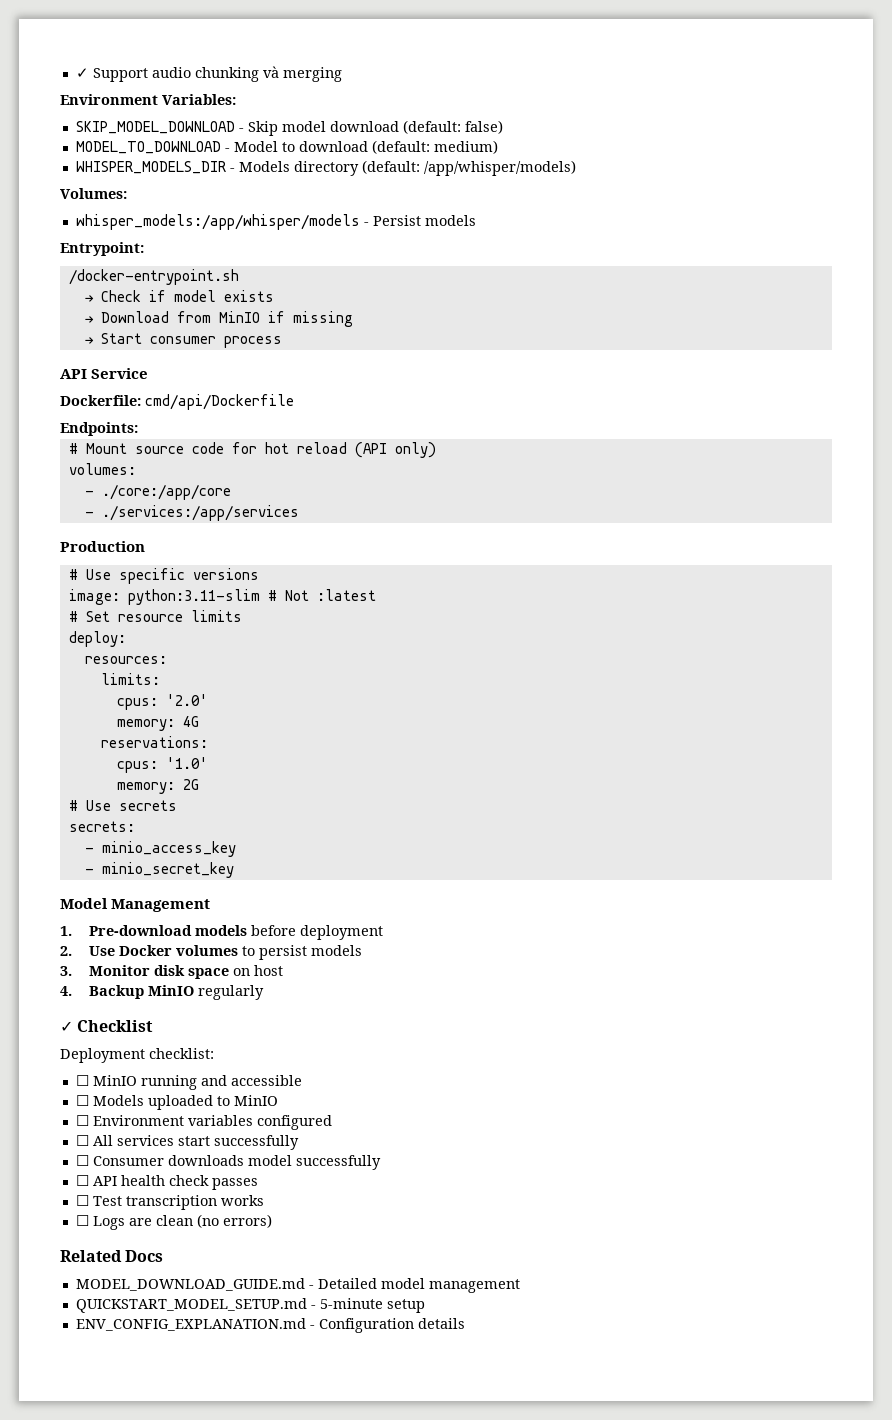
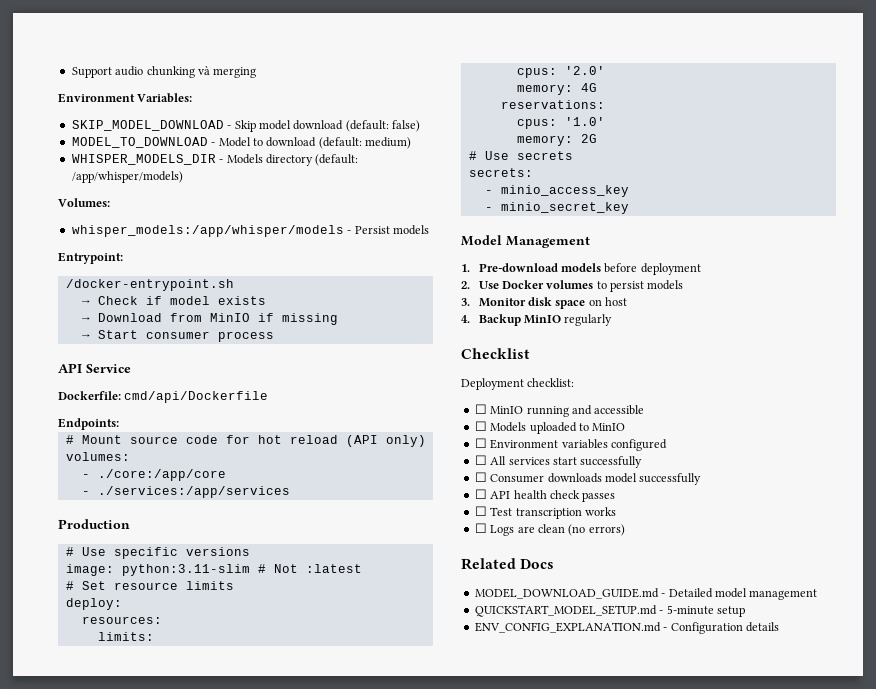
[75,68,89,78] ✓ -> (71, 72) none
[60,1021,73,1032] ✓ -> (613, 320) none

